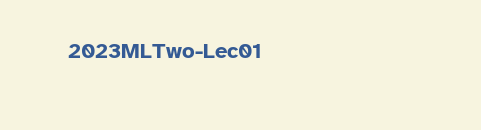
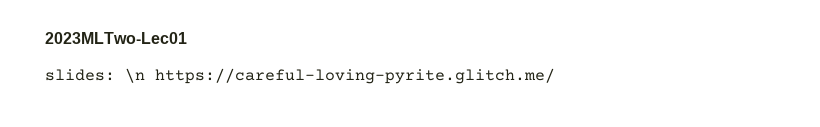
(262, 51) none -> [45,68,555,84] // slides: \n https://careful-loving-pyrite.glitch.me/

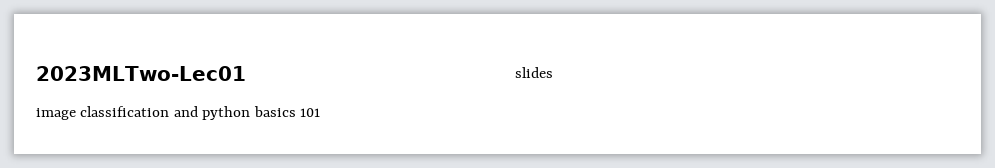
[45,68,555,84] slides: \n https://careful-loving-pyrite.glitch.me/ -> [36,106,321,120] [515,67,553,78] image classification and python basics 101 // slides

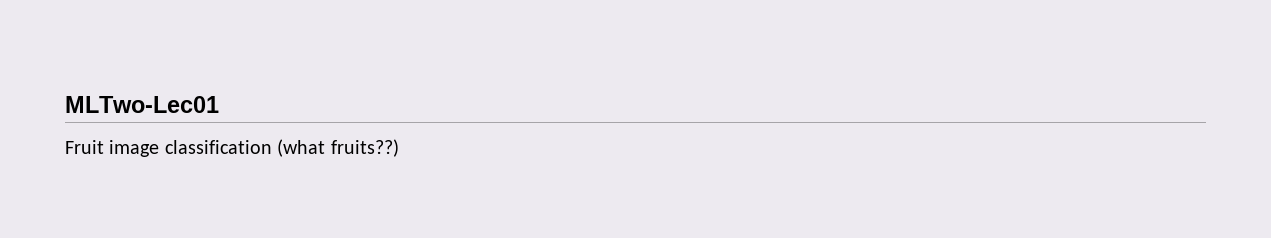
[36,66,246,81] [36,106,321,120] [515,67,553,78] 2023MLTwo-Lec01 // image classification and python basics 101 // slides -> [65,96,219,113] [65,139,399,157] MLTwo-Lec01 // Fruit image classification (what fruits??)

